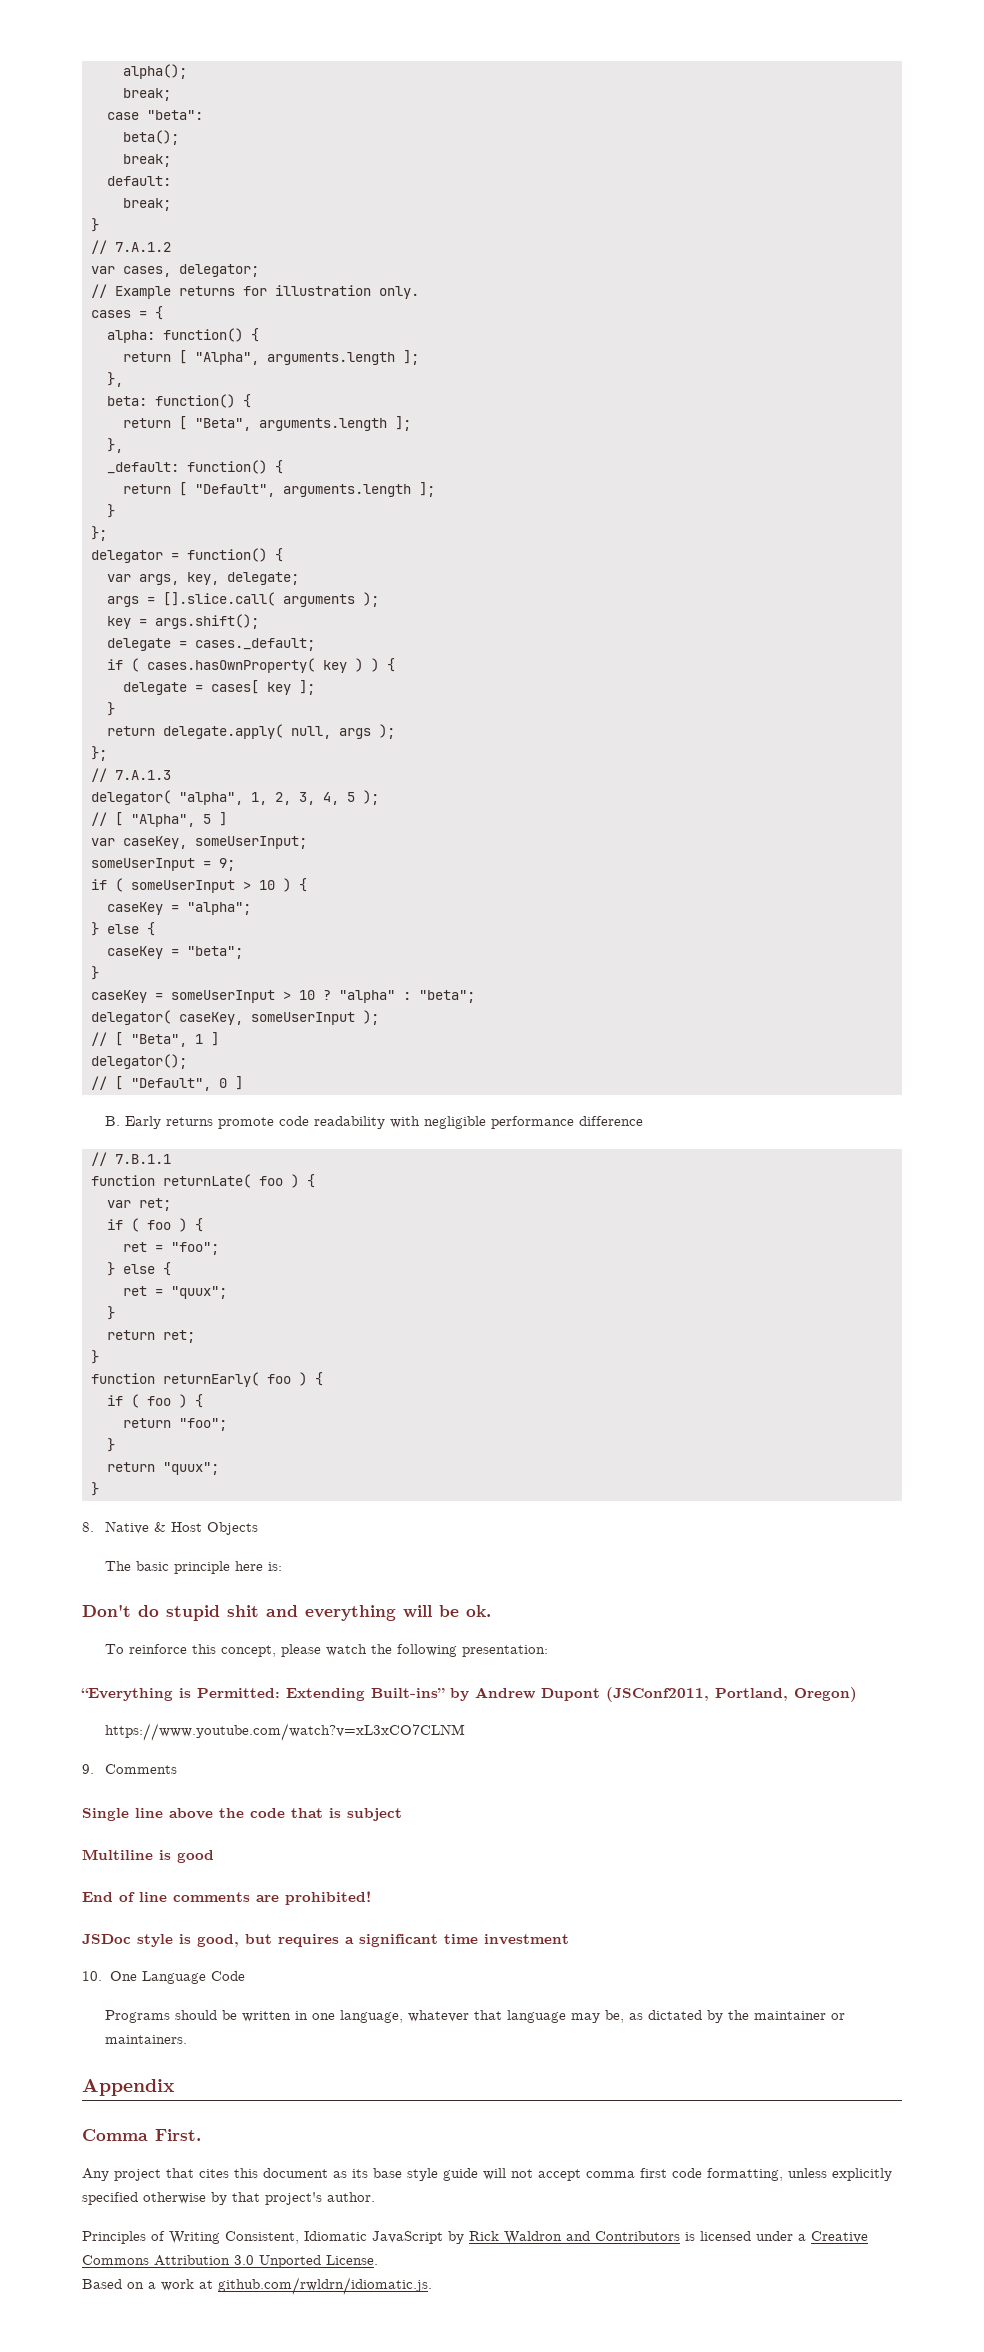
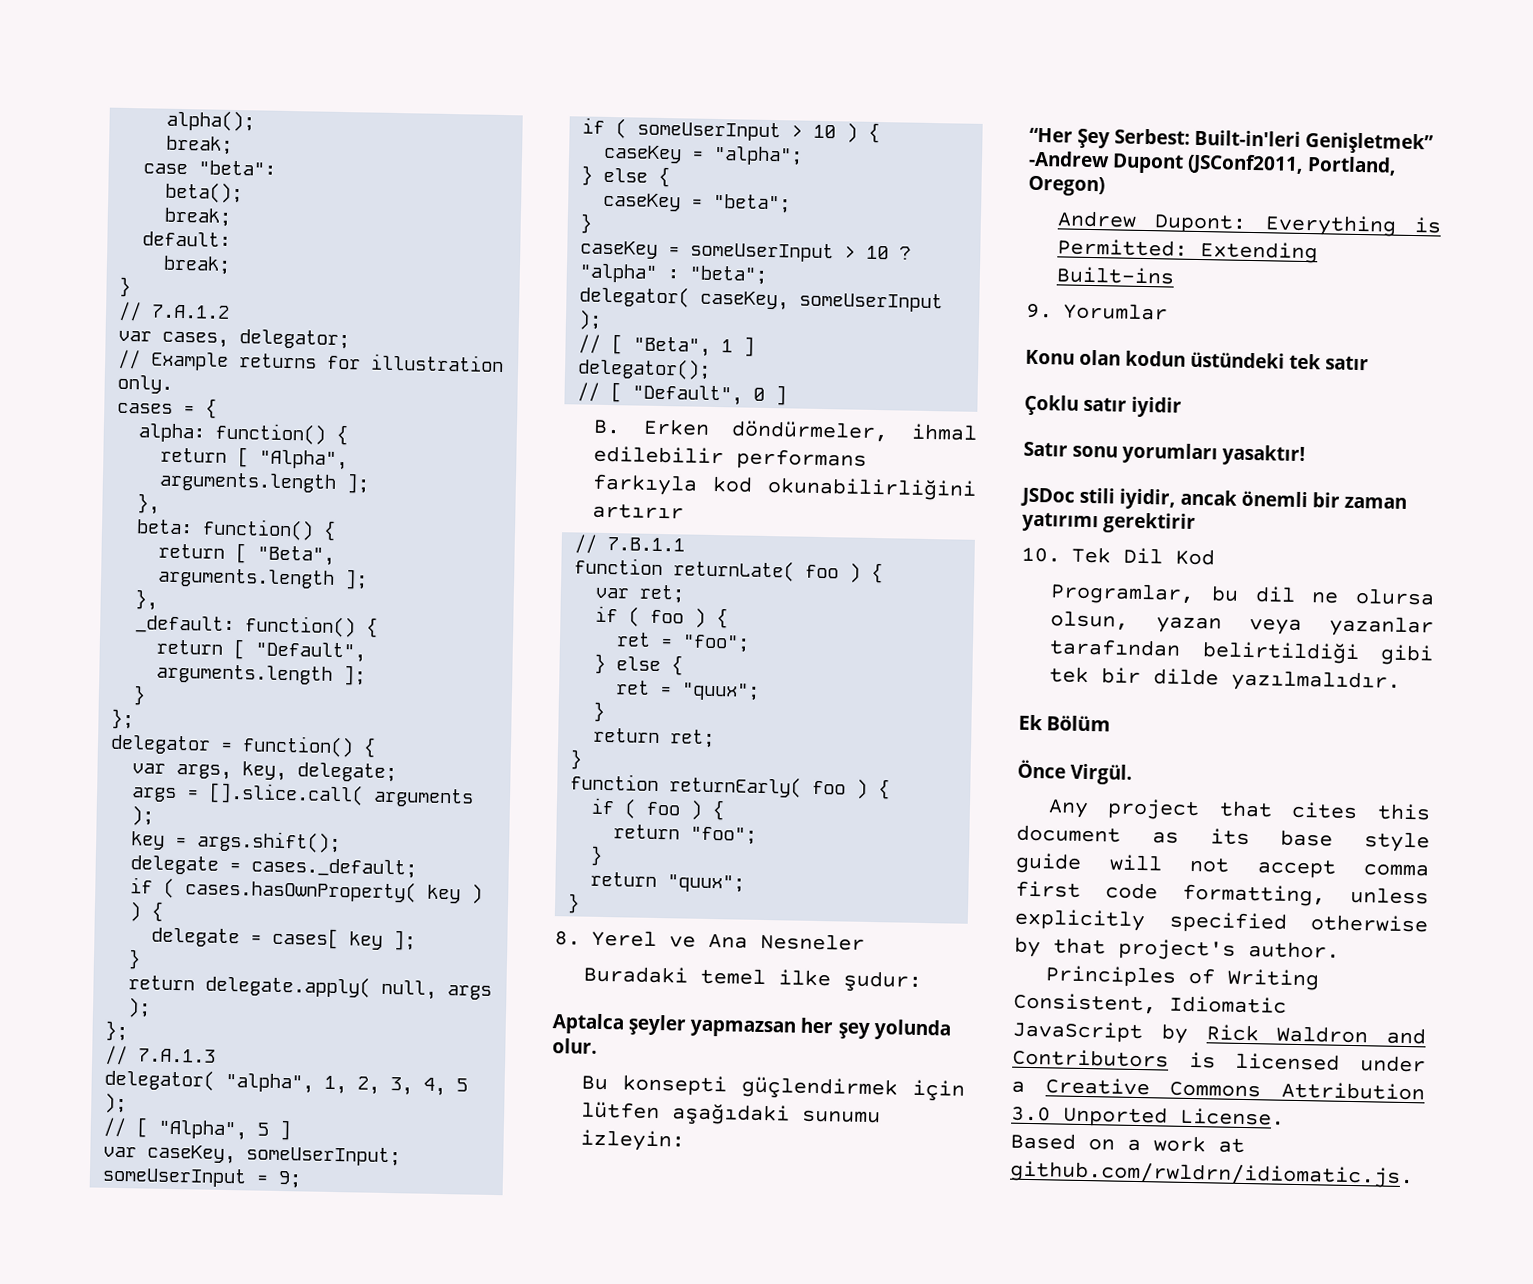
[124,1116,643,1129] Early returns promote code readability with negligible performance difference -> [642,418,978,443] [593,445,868,471] [592,473,977,501] [592,503,685,520] Erken döndürmeler, ihmal edilebilir performans farkıyla kod okunabilirliğini artırır
[104,1521,258,1535] [104,1561,282,1574] [82,1604,491,1621] [104,1644,548,1657] [81,1687,857,1702] [104,1723,465,1741] [82,1764,177,1774] [82,1808,402,1821] [82,1849,214,1863] [82,1891,371,1905] [82,1934,569,1947] [82,1971,245,1984] [104,2010,845,2023] [104,2035,187,2044] [82,2079,175,2096] [82,2129,201,2141] Native & Host Objects // The basic principle here is: // Don't do stupid shit and everything will be ok. // To reinforce this concept, please watch the following presentation: // “Everything is Permitted: Extending Built-ins” by Andrew Dupont (JSConf2011, Portland, Oregon) // https://www.youtube.com/watch?v=xL3xCO7CLNM // 9. Comments // Single line above the code that is subject // Multiline is good // End of line comments are prohibited! // JSDoc style is good, but requires a significant time investment // 10. One Language Code // Programs should be written in one language, whatever that language may be, as dictated by the maintainer or maintainers. // Appendix // Comma First. -> [591,929,865,951] [583,965,923,993] [552,1013,951,1041] [552,1038,597,1054] [581,1074,965,1102] [581,1101,882,1127] [580,1129,686,1152] [1029,127,1434,155] [1028,150,1398,176] [1028,175,1105,197] [1057,210,1442,237] [1057,238,1319,264] [1056,266,1176,285] [1026,302,1168,321] [1025,349,1369,371] [1024,394,1182,418] [1023,441,1305,467] [1020,487,1407,510] [1022,511,1196,534] [1021,546,1215,566] [1050,582,1435,606] [1050,610,1434,638] [1049,638,1434,666] [1049,666,1402,693] [1018,714,1112,732] [1017,759,1133,785] Yerel ve Ana Nesneler // Buradaki temel ilke şudur: // Aptalca şeyler yapmazsan her şey yolunda olur. // Bu konsepti güçlendirmek için lütfen aşağıdaki sunumu izleyin: // “Her Şey Serbest: Built-in'leri Genişletmek” -Andrew Dupont (JSConf2011, Portland, Oregon) // Andrew Dupont: Everything is Permitted: Extending Built-ins // 9. Yorumlar // Konu olan kodun üstündeki tek satır // Çoklu satır iyidir // Satır sonu yorumları yasaktır! // JSDoc stili iyidir, ancak önemli bir zaman yatırımı gerektirir // 10. Tek Dil Kod // Programlar, bu dil ne olursa olsun, yazan veya yazanlar tarafından belirtildiği gibi tek bir dilde yazılmalıdır. // Ek Bölüm // Önce Virgül.

